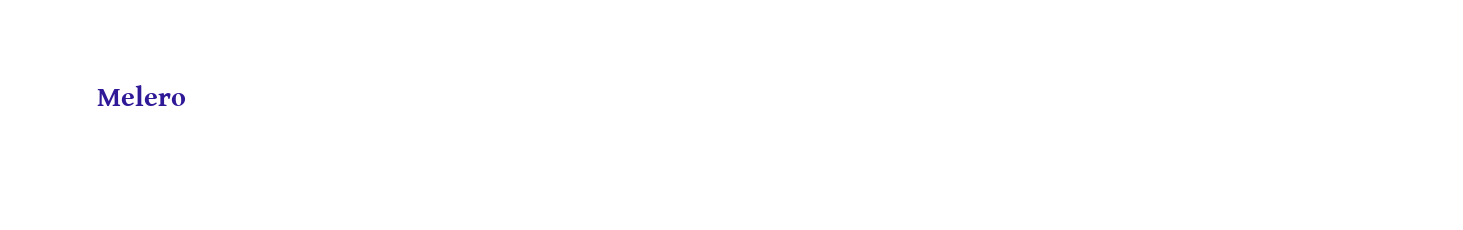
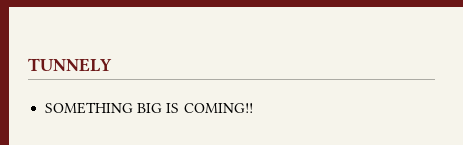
[97,85,186,106] Melero -> [28,58,112,72] [45,102,253,114] TUNNELY // SOMETHING BIG IS COMING!!

